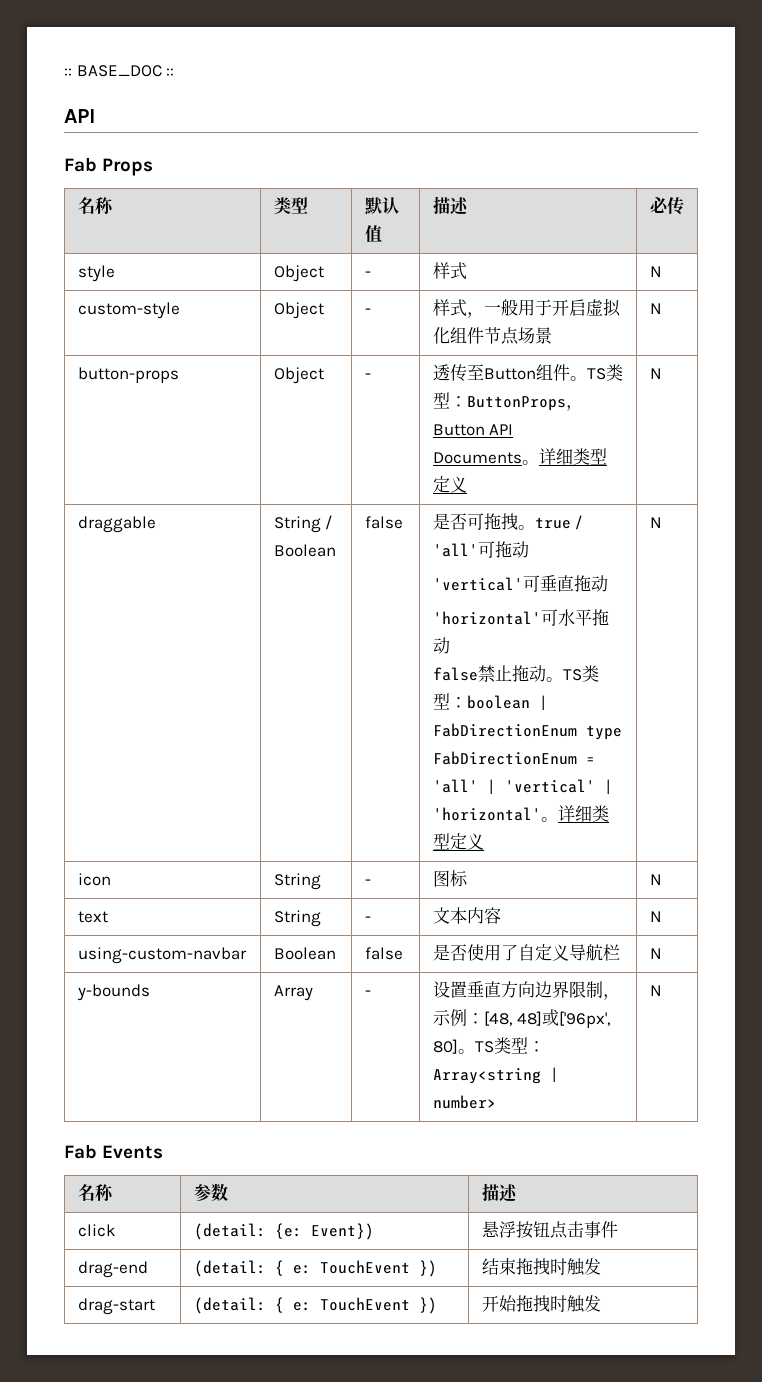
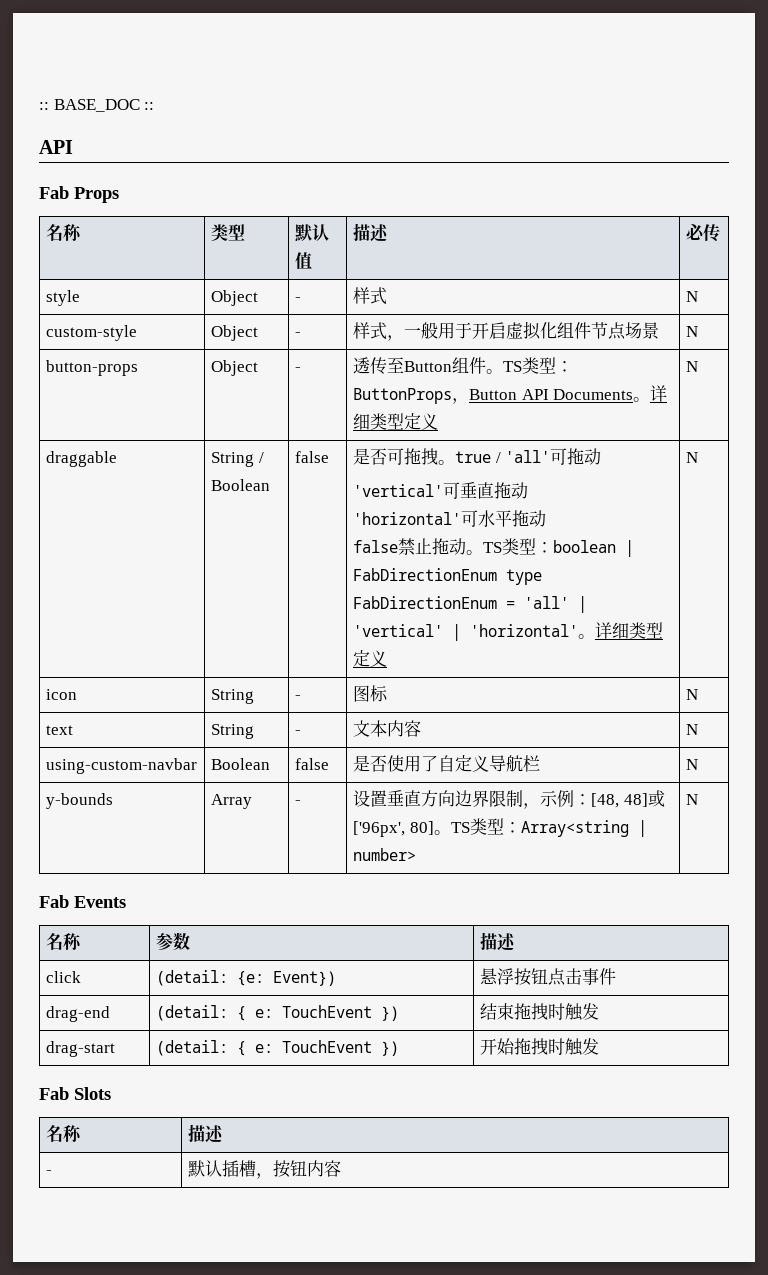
(601, 1303) none -> [39,1087,111,1100] [45,1125,82,1142] [187,1124,224,1143] [45,1170,52,1175] [187,1160,341,1179] // Fab Slots // 名称 | 描述 // - | 默认插槽，按钮内容

